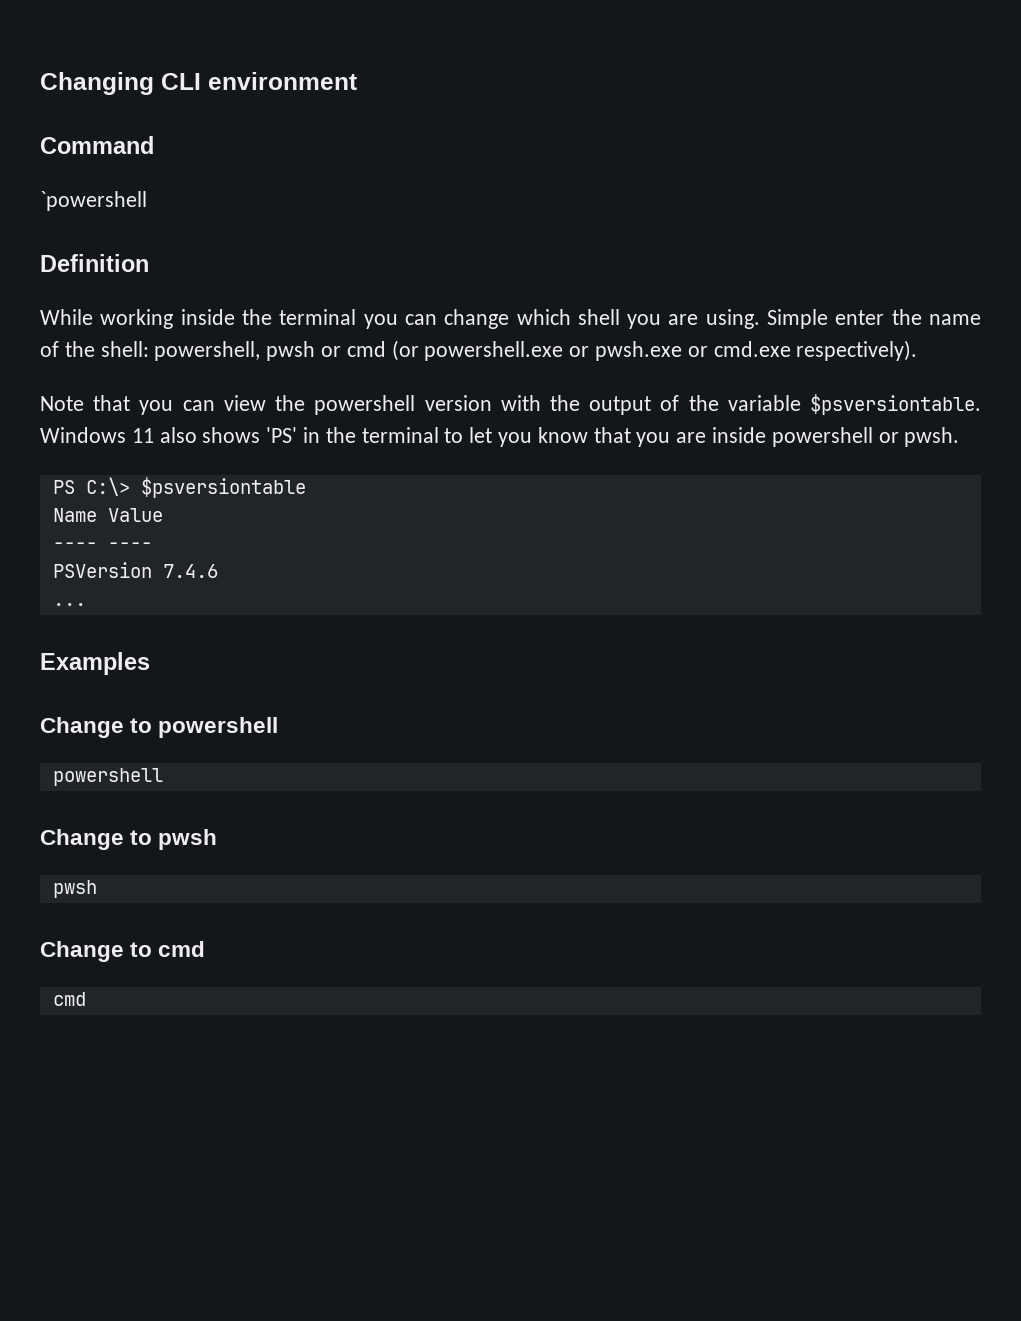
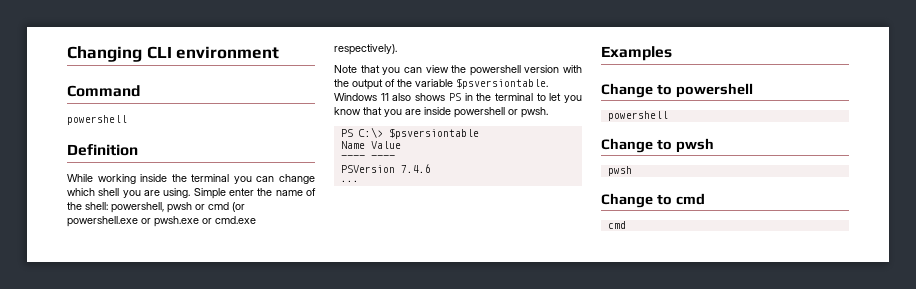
[40,191,147,211] `powershell -> [67,115,127,125] powershell
[266,427,298,443] 'PS' -> [448,93,461,101] PS

